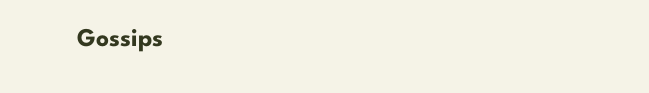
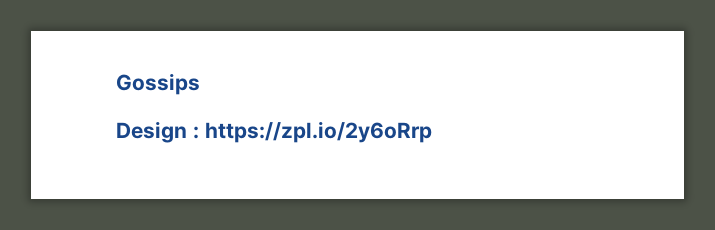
(163, 40) none -> [116,121,432,143] // Design : https://zpl.io/2y6oRrp

